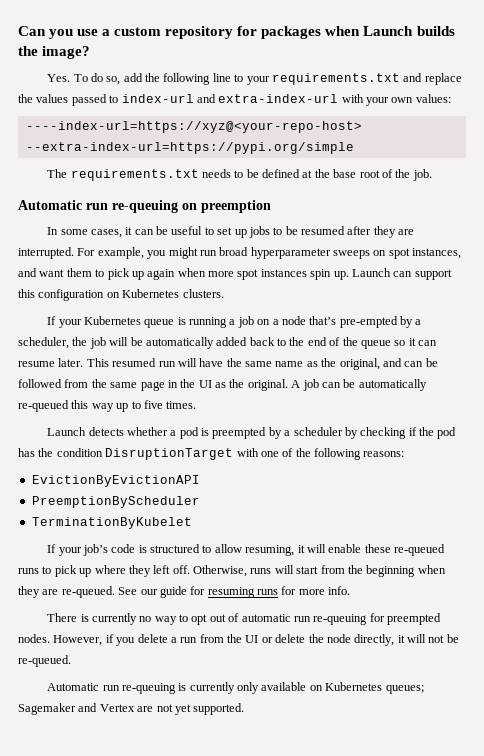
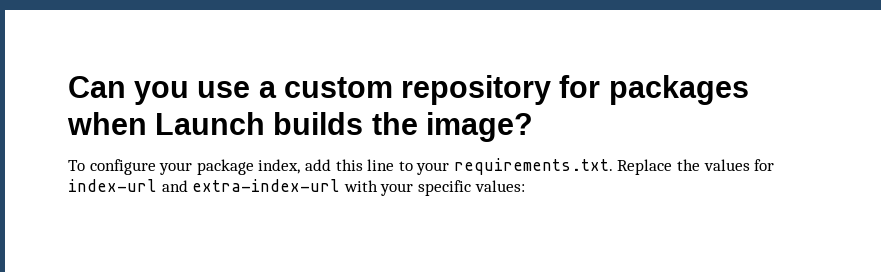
[47,73,462,85] [18,94,119,106] Yes. To do so, add the following line to your requirements.txt and replace the values passed to -> [68,158,775,175] To configure your package index, add this line to your requirements.txt. Replace the values for
[391,97,414,103] own -> [417,180,471,196] specific
[25,121,362,133] [25,142,354,154] [47,169,432,181] [18,200,271,213] [47,226,415,238] [18,247,462,259] [18,268,452,280] [18,289,224,301] [47,316,422,328] [18,337,437,349] [18,358,438,370] [18,379,427,391] [18,400,197,412] [47,427,457,439] [18,448,405,460] [31,475,200,487] [31,496,200,508] [31,517,192,529] [47,544,446,556] [18,565,446,577] [18,586,351,598] [47,613,442,625] [18,634,459,646] [18,655,71,667] [47,682,424,694] [18,703,245,715] // ----index-url=https://xyz@<your-repo-host> --extra-index-url=https://pypi.org/simple // The requirements.txt needs to be defined at the base root of the job. // Automatic run re-queuing on preemption // In some cases, it can be useful to set up jobs to be resumed after they are interrupted. For example, you might run broad hyperparameter sweeps on spot instances, and want them to pick up again when more spot instances spin up. Launch can support this configuration on Kubernetes clusters. // If your Kubernetes queue is running a job on a node that’s pre-empted by a scheduler, the job will be automatically added back to the end of the queue so it can resume later. This resumed run will have the same name as the original, and can be followed from the same page in the UI as the original. A job can be automatically re-queued this way up to five times. // Launch detects whether a pod is preempted by a scheduler by checking if the pod has the condition DisruptionTarget with one of the following reasons: // EvictionByEvictionAPI // PreemptionByScheduler // TerminationByKubelet // If your job’s code is structured to allow resuming, it will enable these re-queued runs to pick up where they left off. Otherwise, runs will start from the beginning when they are re-queued. See our guide for resuming runs for more info. // There is currently no way to opt out of automatic run re-queuing for preempted nodes. However, if you delete a run from the UI or delete the node directly, it will not be re-queued. // Automatic run re-queuing is currently only available on Kubernetes queues; Sagemaker and Vertex are not yet supported. -> (525, 186) none

